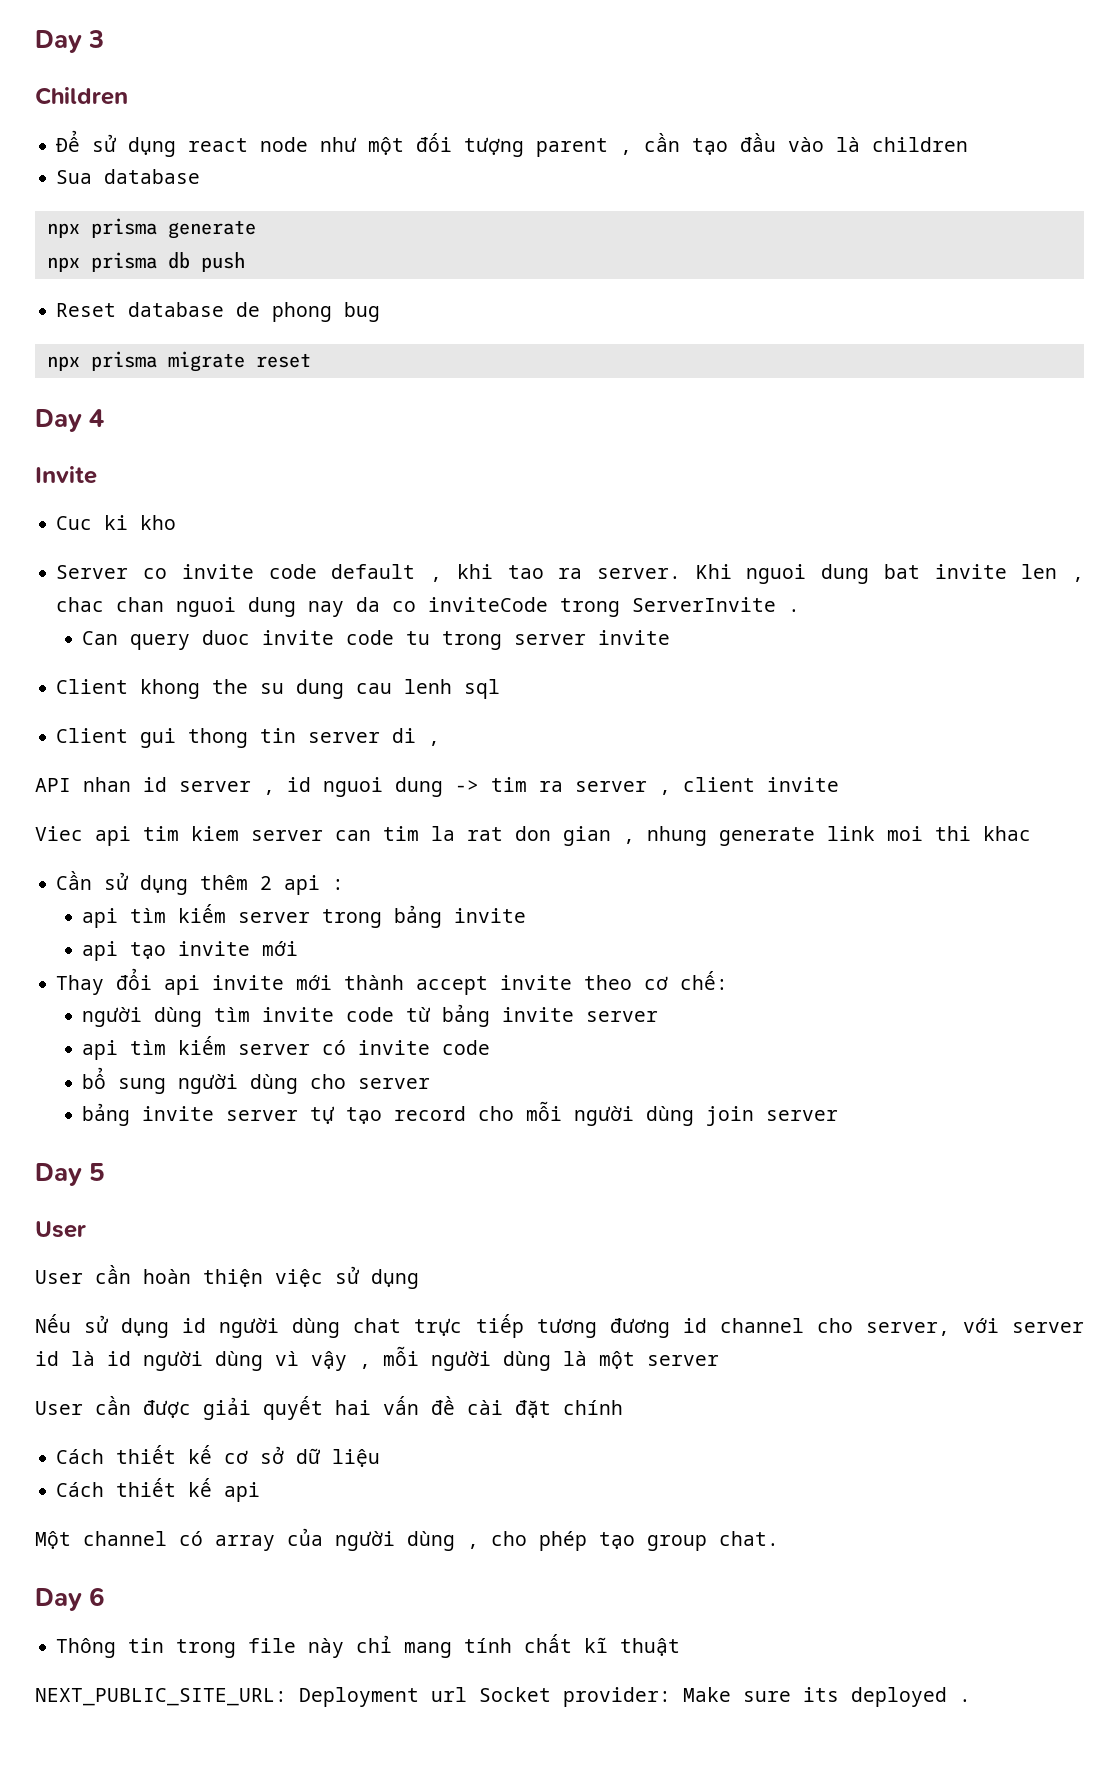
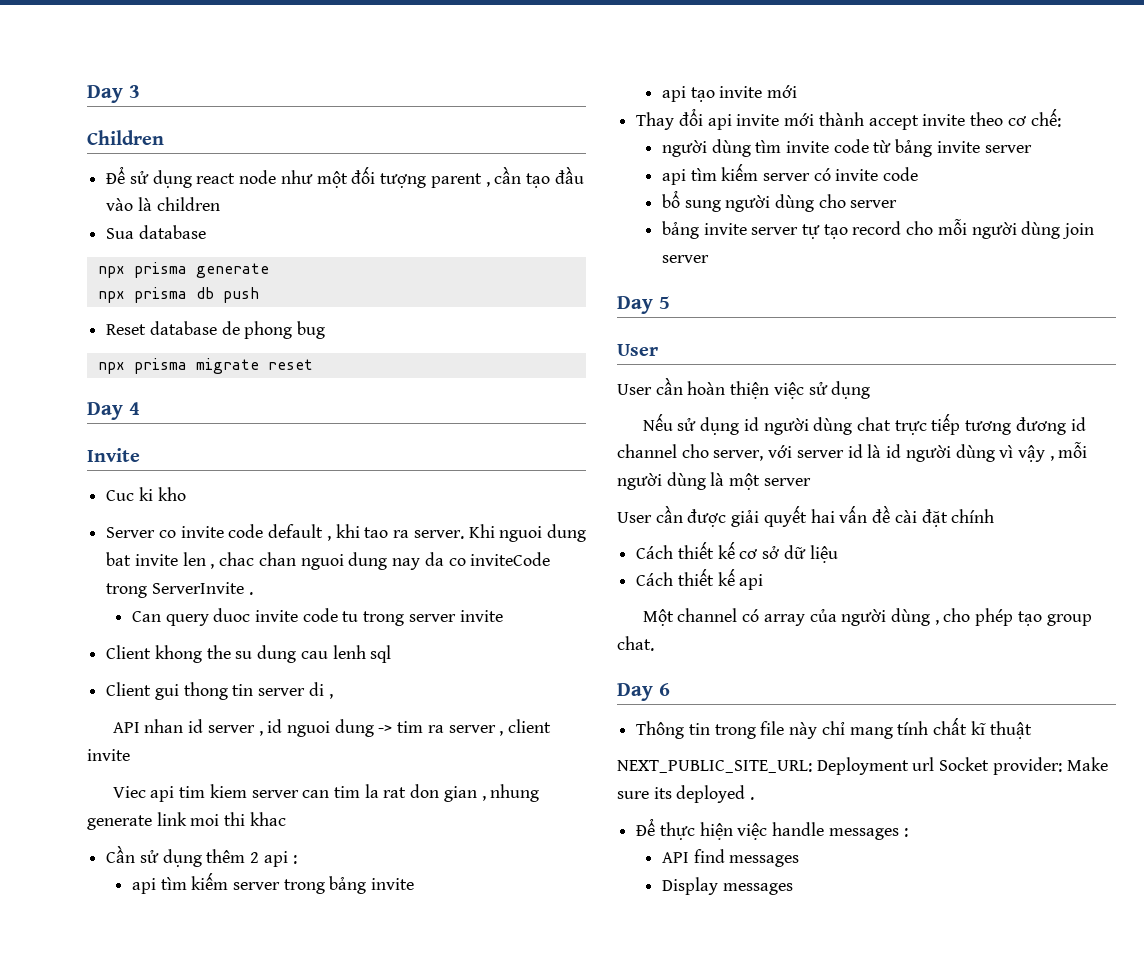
(971, 1700) none -> [636,818,908,840] [661,849,800,867] [661,877,793,895] // Để thực hiện việc handle messages : // API find messages // Display messages

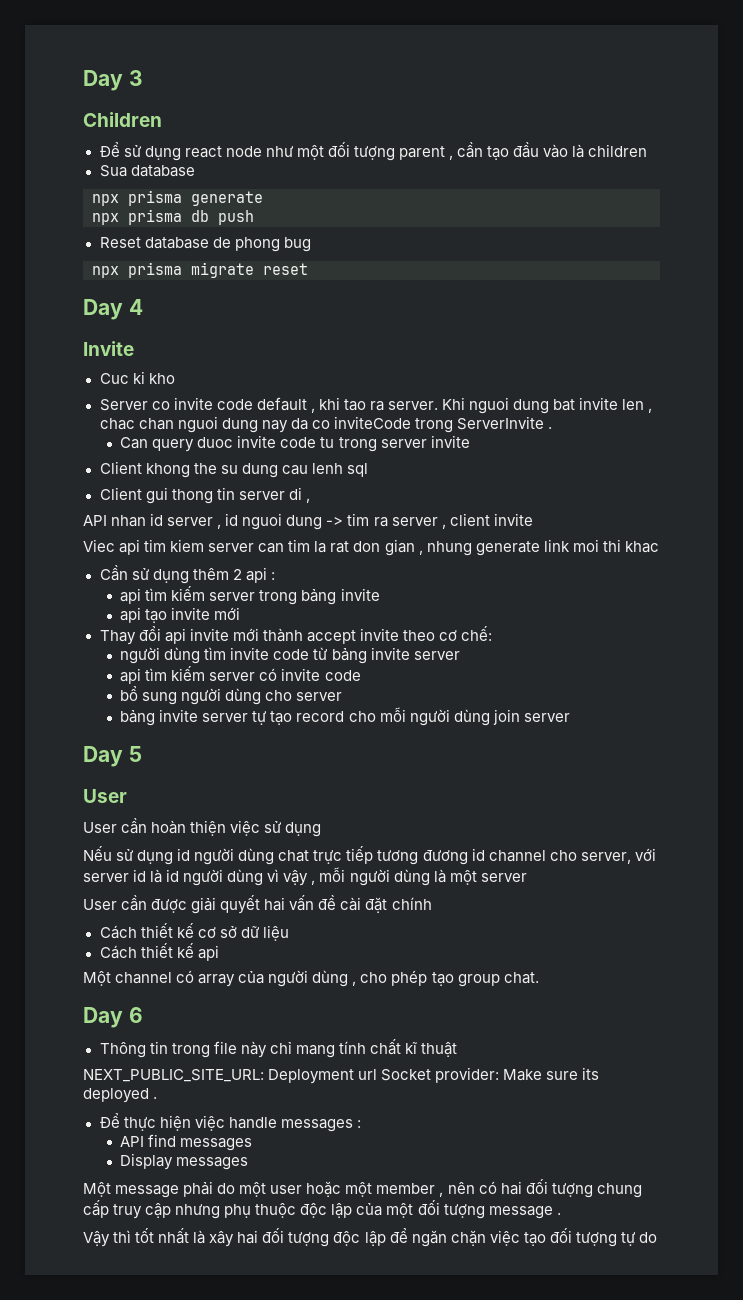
(793, 889) none -> [83,1179,642,1198] [83,1200,561,1219] [83,1228,657,1247] // Một message phải do một user hoặc một member , nên có hai đối tượng chung cấp truy cập nhưng phụ thuộc độc lập của một đối tượng message . // Vậy thì tốt nhất là xây hai đối tượng độc lập để ngăn chặn việc tạo đối tượng tự do

